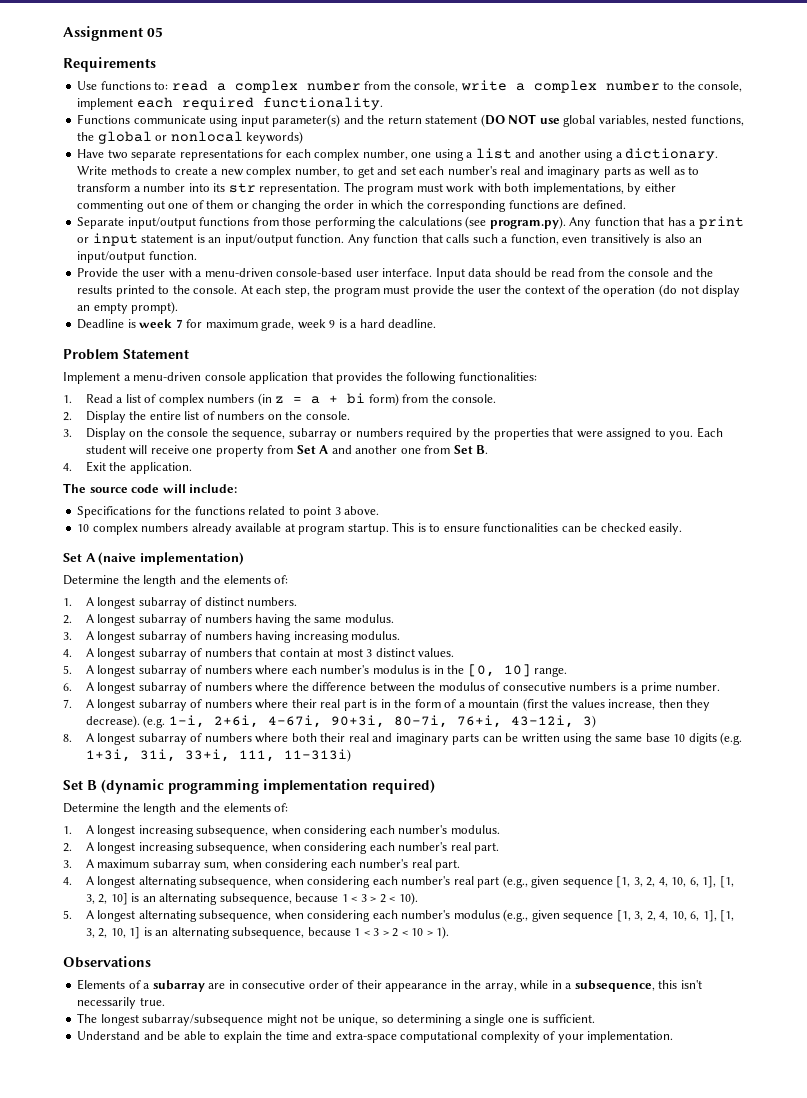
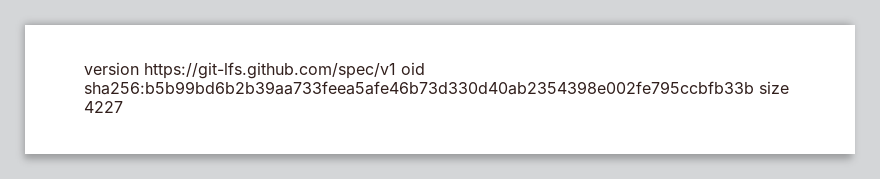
[63,26,164,41] [63,57,156,72] [77,80,743,93] [77,97,383,110] [77,114,744,127] [77,131,304,144] [77,148,719,161] [77,166,700,178] [77,182,676,195] [77,200,626,212] [77,216,744,229] [77,233,703,246] [77,251,197,263] [77,268,714,280] [77,284,741,297] [77,301,179,314] [77,319,437,331] [63,349,189,360] [63,372,537,384] [63,393,497,406] [63,411,350,423] [63,427,723,440] [85,445,489,457] [63,461,192,474] [63,483,238,493] [77,506,380,518] [77,522,683,535] [63,552,244,565] [63,575,289,587] [63,597,298,609] [63,614,394,626] [63,631,401,643] [63,648,455,660] [63,664,568,677] [63,682,721,694] [63,698,711,711] [85,715,596,728] [63,732,743,745] [85,749,351,762] [63,779,435,794] [63,803,289,815] [63,825,500,837] [63,842,500,854] [63,859,461,871] [63,875,734,888] [85,892,418,905] [63,909,735,922] [85,926,450,939] [63,956,151,968] [77,979,702,992] [77,997,165,1009] [77,1013,595,1026] [77,1031,674,1043] Assignment 05 // Requirements // Use functions to: read a complex number from the console, write a complex number to the console, implement each required functionality. // Functions communicate using input parameter(s) and the return statement (DO NOT use global variables, nested functions, the global or nonlocal keywords) // Have two separate representations for each complex number, one using a list and another using a dictionary. Write methods to create a new complex number, to get and set each number's real and imaginary parts as well as to transform a number into its str representation. The program must work with both implementations, by either commenting out one of them or changing the order in which the corresponding functions are defined. // Separate input/output functions from those performing the calculations (see program.py). Any function that has a print or input statement is an input/output function. Any function that calls such a function, even transitively is also an input/output function. // Provide the user with a menu-driven console-based user interface. Input data should be read from the console and the results printed to the console. At each step, the program must provide the user the context of the operation (do not display an empty prompt). // Deadline is week 7 for maximum grade, week 9 is a hard deadline. // Problem Statement // Implement a menu-driven console application that provides the following functionalities: // 1. Read a list of complex numbers (in z = a + bi form) from the console. // 2. Display the entire list of numbers on the console. // 3. Display on the console the sequence, subarray or numbers required by the properties that were assigned to you. Each student will receive one property from Set A and another one from Set B. // 4. Exit the application. // The source code will include: // Specifications for the functions related to point 3 above. // 10 complex numbers already available at program startup. This is to ensure functionalities can be checked easily. // Set A (naive implementation) // Determine the length and the elements of: // 1. A longest subarray of distinct numbers. // 2. A longest subarray of numbers having the same modulus. // 3. A longest subarray of numbers having increasing modulus. // 4. A longest subarray of numbers that contain at most 3 distinct values. // 5. A longest subarray of numbers where each number's modulus is in the [0, 10] range. // 6. A longest subarray of numbers where the difference between the modulus of consecutive numbers is a prime number. // 7. A longest subarray of numbers where their real part is in the form of a mountain (first the values increase, then they decrease). (e.g. 1-i, 2+6i, 4-67i, 90+3i, 80-7i, 76+i, 43-12i, 3) // 8. A longest subarray of numbers where both their real and imaginary parts can be written using the same base 10 digits (e.g. 1+3i, 31i, 33+i, 111, 11-313i) // Set B (dynamic programming implementation required) // Determine the length and the elements of: // 1. A longest increasing subsequence, when considering each number's modulus. // 2. A longest increasing subsequence, when considering each number's real part. // 3. A maximum subarray sum, when considering each number's real part. // 4. A longest alternating subsequence, when considering each number's real part (e.g., given sequence [1, 3, 2, 4, 10, 6, 1], [1, 3, 2, 10] is an alternating subsequence, because 1 < 3 > 2 < 10). // 5. A longest alternating subsequence, when considering each number's modulus (e.g., given sequence [1, 3, 2, 4, 10, 6, 1], [1, 3, 2, 10, 1] is an alternating subsequence, because 1 < 3 > 2 < 10 > 1). // Observations // Elements of a subarray are in consecutive order of their appearance in the array, while in a subsequence, this isn't necessarily true. // The longest subarray/subsequence might not be unique, so determining a single one is sufficient. // Understand and be able to explain the time and extra-space computational complexity of your implementation. -> [84,62,425,79] [84,81,789,95] [84,101,123,113] version https://git-lfs.github.com/spec/v1 oid sha256:b5b99bd6b2b39aa733feea5afe46b73d330d40ab2354398e002fe795ccbfb33b size 4227

